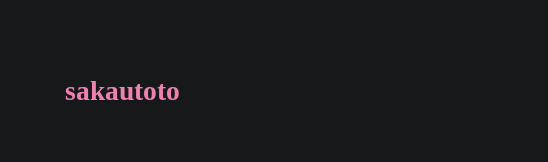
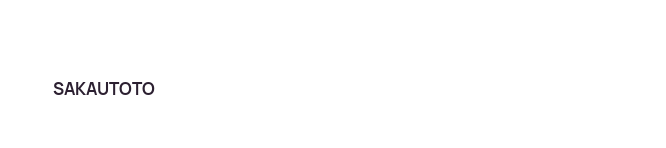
[65,81,180,100] sakautoto -> [53,82,155,95] SAKAUTOTO

